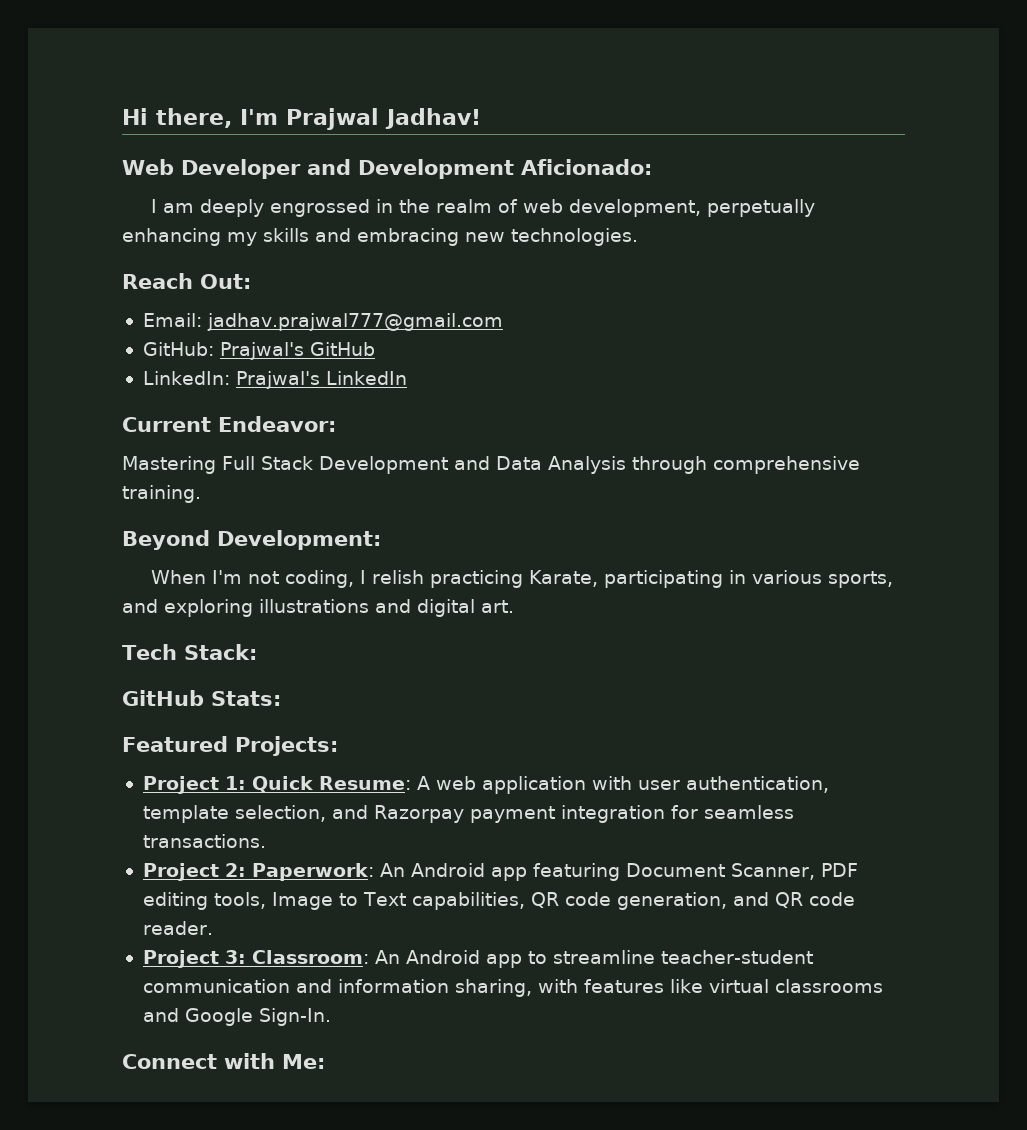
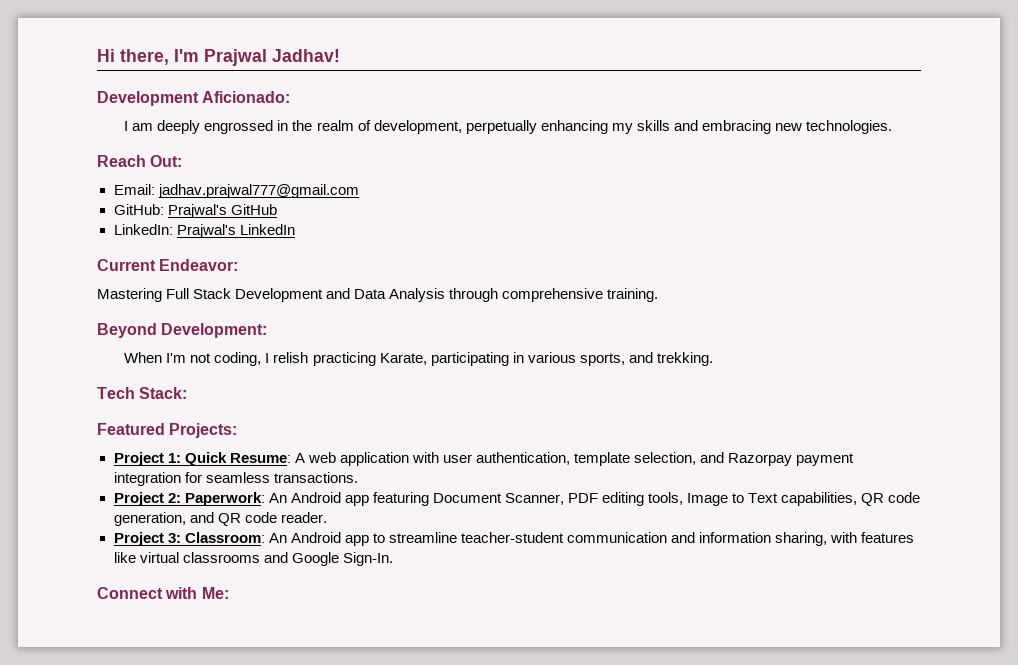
[122,159,351,179] Web Developer and -> (340, 55) none
[523,199,564,213] web -> (371, 125) none
[164,599,514,617] exploring illustrations and digital art. -> [656,352,713,366] trekking.
[122,690,281,706] // GitHub Stats: -> (188, 393) none

